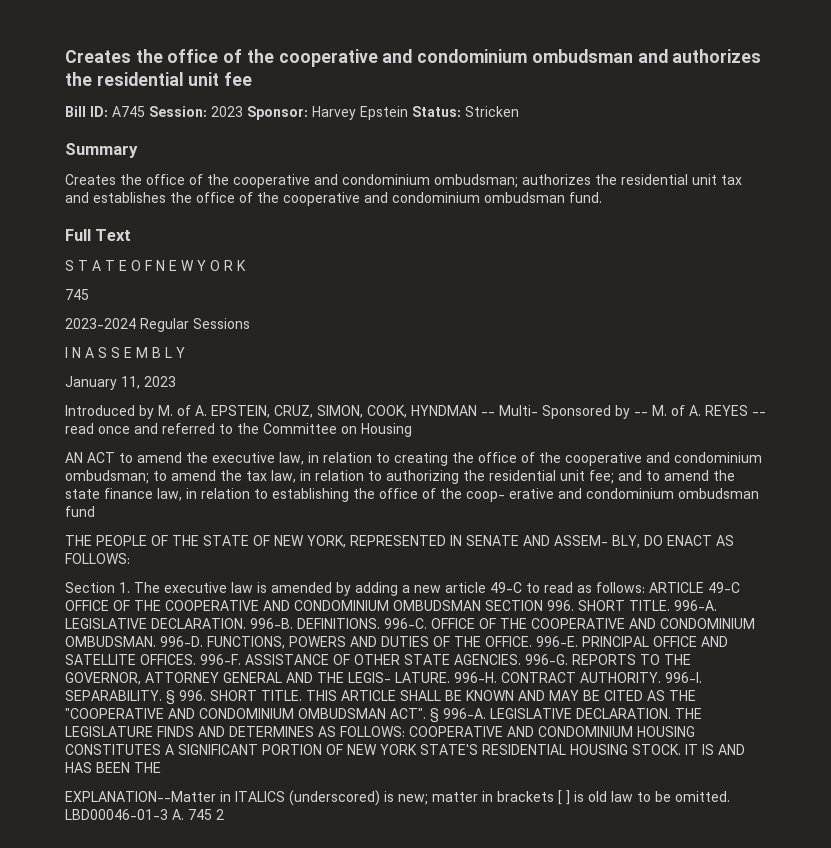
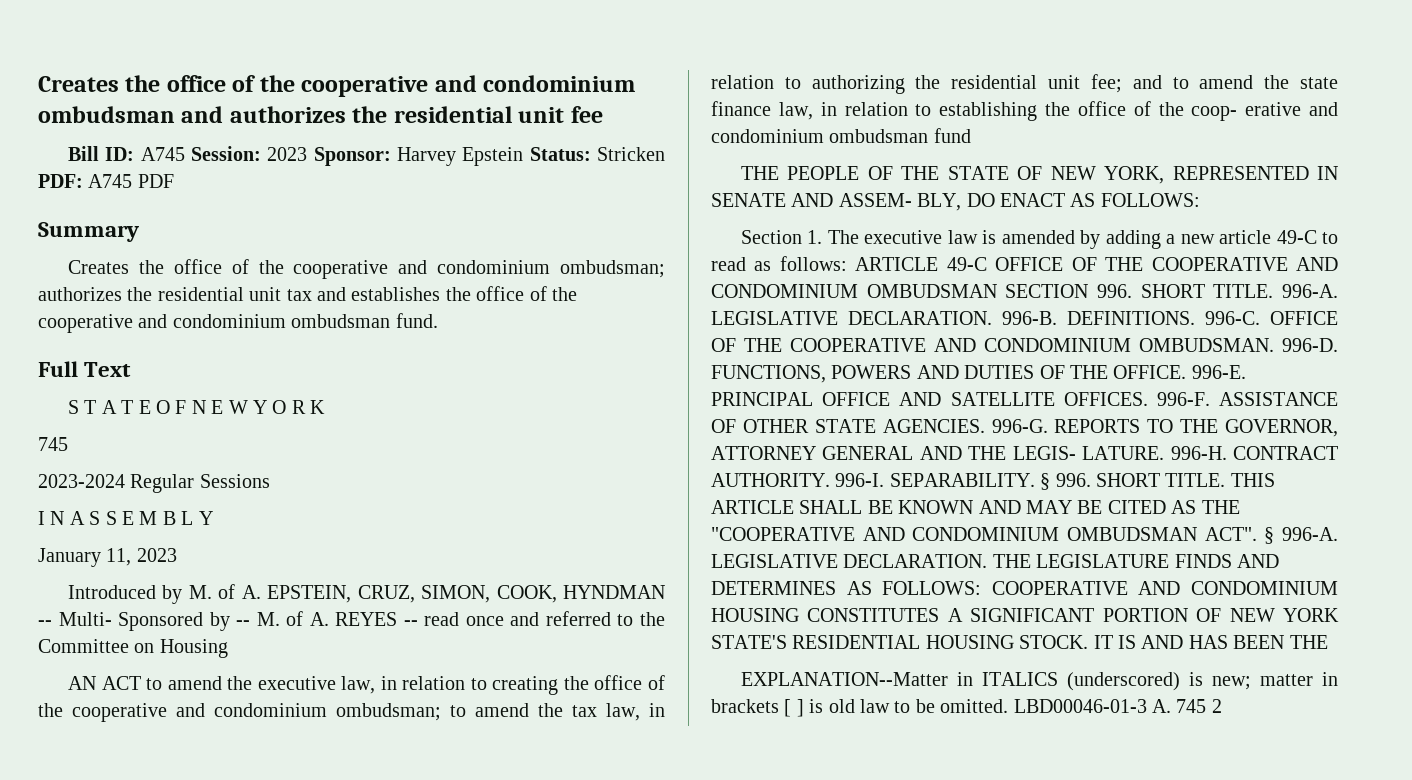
(519, 111) none -> [38,174,174,188] PDF: A745 PDF

